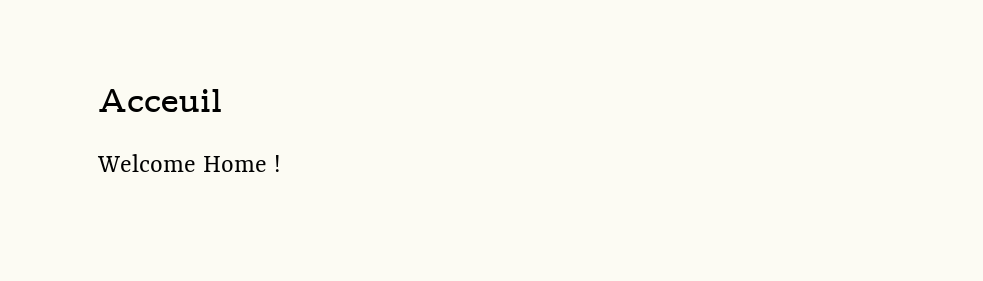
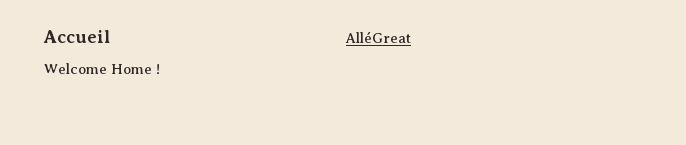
[98,89,222,112] Acceuil -> [43,30,110,43] Accueil
(282, 163) none -> [345,31,411,43] // AlléGreat

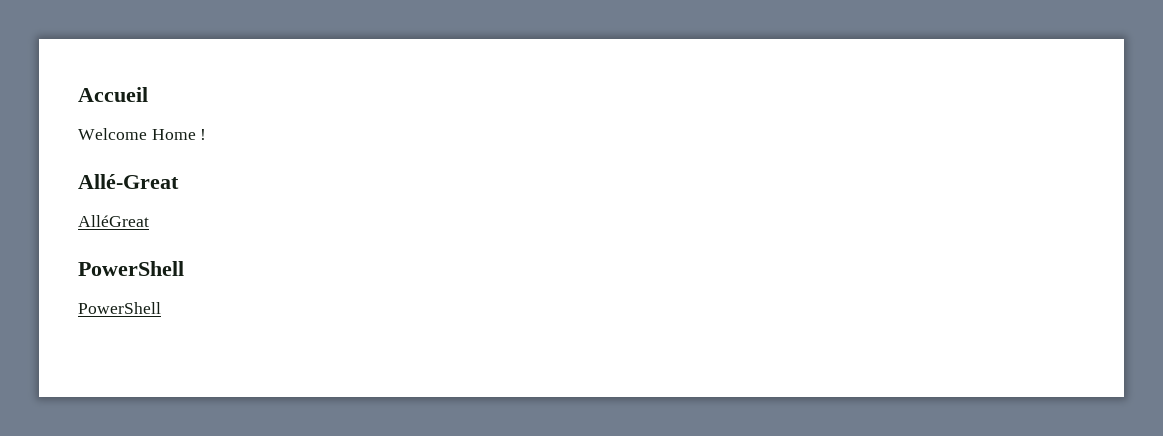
(160, 69) none -> [78,174,179,189] // Allé-Great
(411, 37) none -> [78,261,184,276] [78,302,161,314] // PowerShell // PowerShell

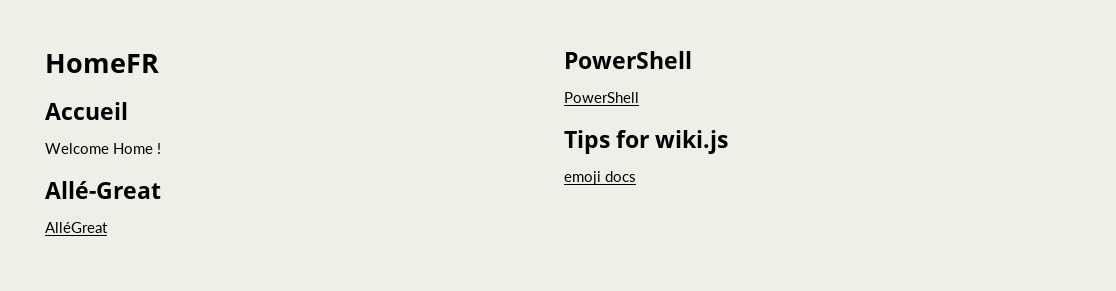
(78, 94) none -> [45,54,159,73] HomeFR //
(161, 308) none -> [564,130,729,154] [564,171,636,185] // Tips for wiki.js // emoji docs

